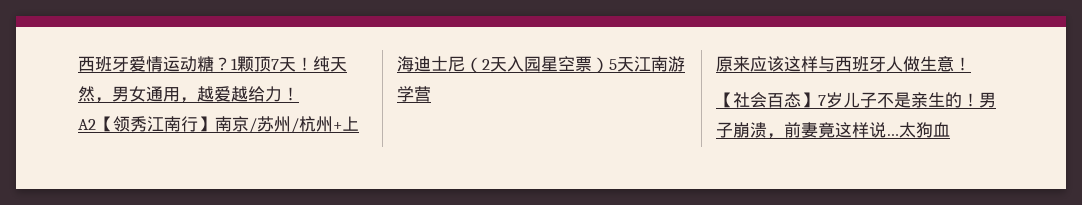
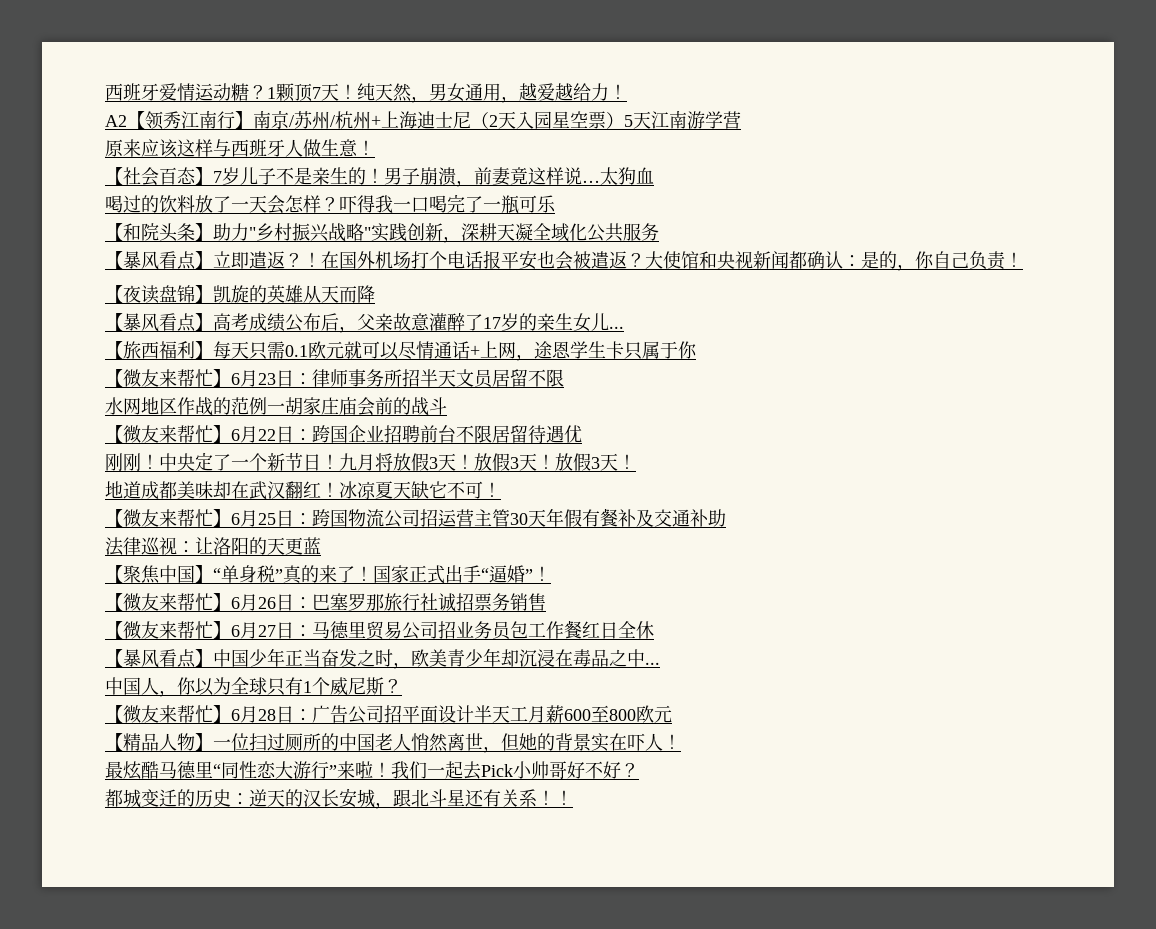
(950, 129) none -> [105,194,556,214] [105,223,659,243] [105,250,1023,271] [105,285,375,304] [105,313,624,333] [105,341,697,361] [105,369,564,388] [105,397,447,416] [105,425,582,443] [105,452,636,471] [105,481,501,500] [105,508,726,528] [105,537,321,556] [105,565,551,584] [105,593,546,612] [105,620,654,640] [105,648,660,669] [105,677,402,697] [105,705,672,724] [105,733,681,753] [105,761,639,780] [105,788,573,809] // 喝过的饮料放了一天会怎样？吓得我一口喝完了一瓶可乐 // 【和院头条】助力"乡村振兴战略"实践创新，深耕天凝全域化公共服务 // 【暴风看点】立即遣返？！在国外机场打个电话报平安也会被遣返？大使馆和央视新闻都确认：是的，你自己负责！ // 【夜读盘锦】凯旋的英雄从天而降 // 【暴风看点】高考成绩公布后，父亲故意灌醉了17岁的亲生女儿... // 【旅西福利】每天只需0.1欧元就可以尽情通话+上网，途恩学生卡只属于你 // 【微友来帮忙】6月23日：律师事务所招半天文员居留不限 // 水网地区作战的范例一胡家庄庙会前的战斗 // 【微友来帮忙】6月22日：跨国企业招聘前台不限居留待遇优 // 刚刚！中央定了一个新节日！九月将放假3天！放假3天！放假3天！ // 地道成都美味却在武汉翻红！冰凉夏天缺它不可！ // 【微友来帮忙】6月25日：跨国物流公司招运营主管30天年假有餐补及交通补助 // 法律巡视：让洛阳的天更蓝 // 【聚焦中国】“单身税”真的来了！国家正式出手“逼婚”！ // 【微友来帮忙】6月26日：巴塞罗那旅行社诚招票务销售 // 【微友来帮忙】6月27日：马德里贸易公司招业务员包工作餐红日全休 // 【暴风看点】中国少年正当奋发之时，欧美青少年却沉浸在毒品之中... // 中国人，你以为全球只有1个威尼斯？ // 【微友来帮忙】6月28日：广告公司招平面设计半天工月薪600至800欧元 // 【精品人物】一位扫过厕所的中国老人悄然离世，但她的背景实在吓人！ // 最炫酷马德里“同性恋大游行”来啦！我们一起去Pick小帅哥好不好？ // 都城变迁的历史：逆天的汉长安城，跟北斗星还有关系！！

